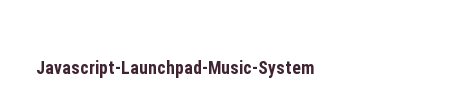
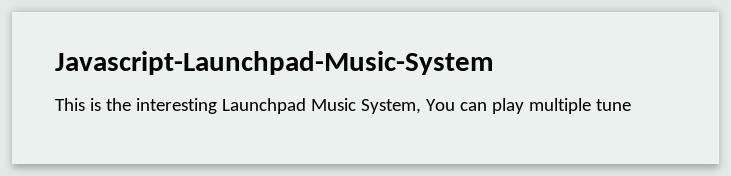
(314, 69) none -> [55,98,631,114] // This is the interesting Launchpad Music System, You can play multiple tune

